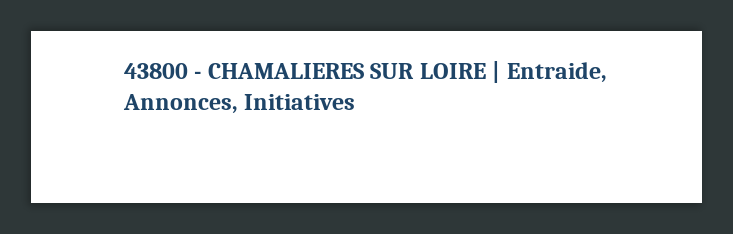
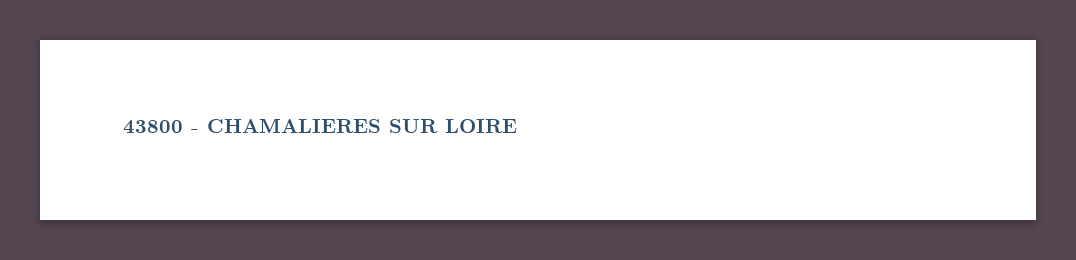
[492,61,607,83] [123,94,356,114] | Entraide, Annonces, Initiatives -> (517, 126) none

